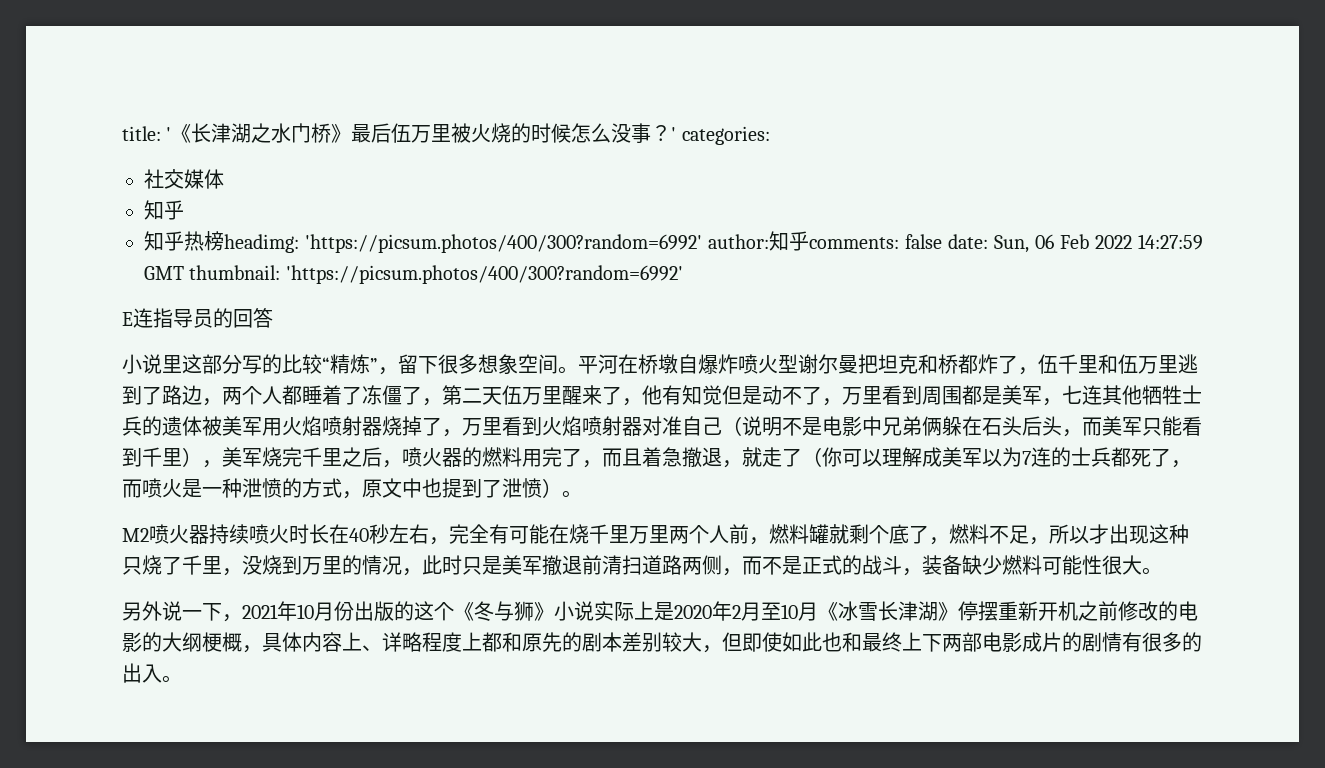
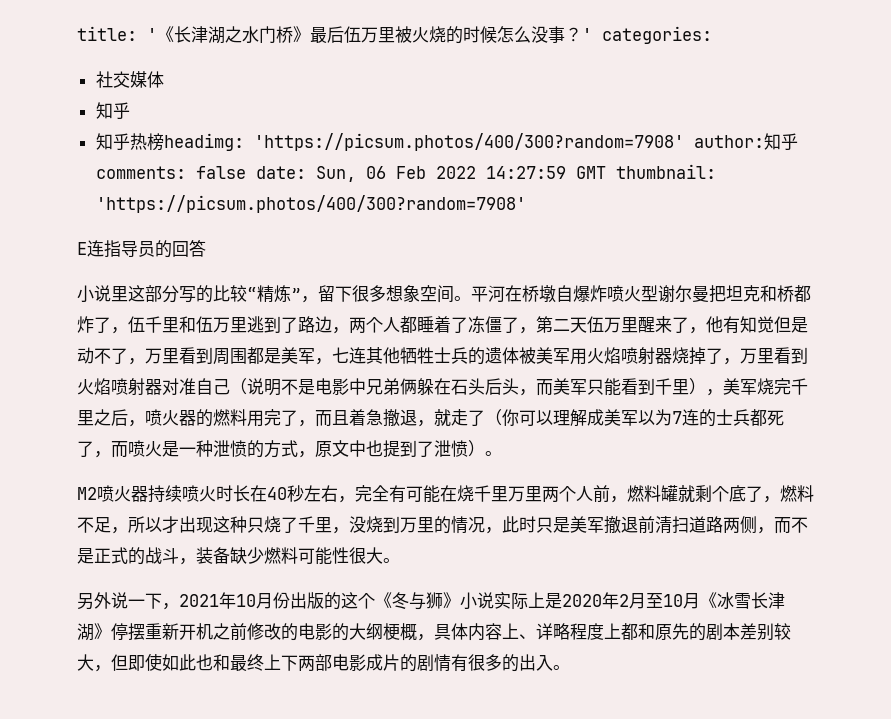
[305,234,702,253] 'https://picsum.photos/400/300?random=6992' -> [253,133,684,151] 'https://picsum.photos/400/300?random=7908'
[285,265,683,284] 'https://picsum.photos/400/300?random=6992' -> [95,195,526,213] 'https://picsum.photos/400/300?random=7908'

